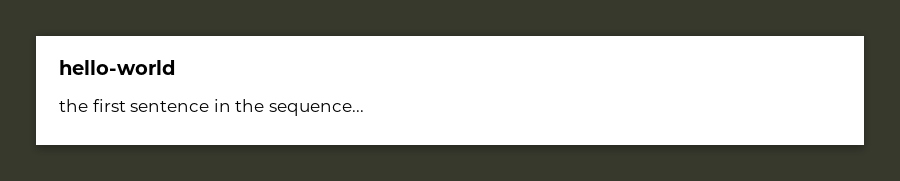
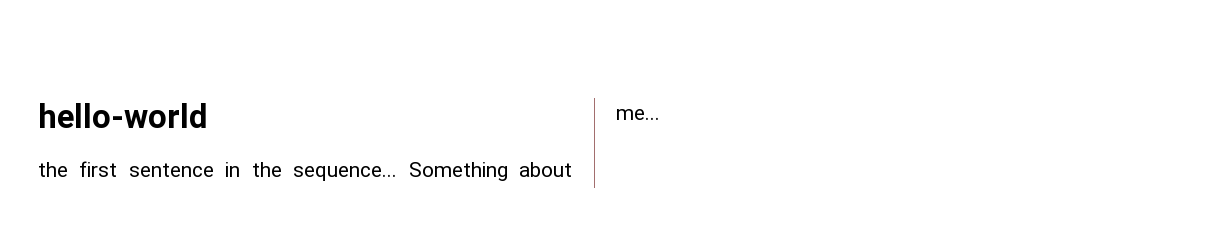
(364, 109) none -> [408,162,572,181] [616,109,660,120] Something about me...

